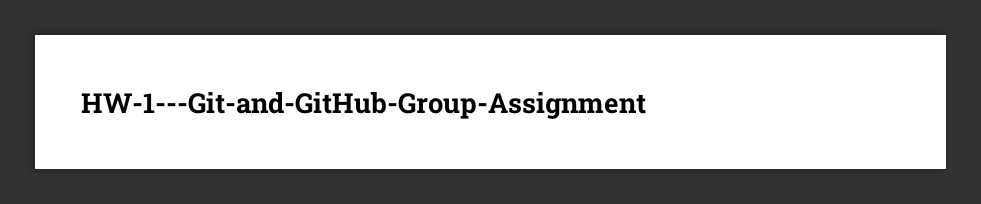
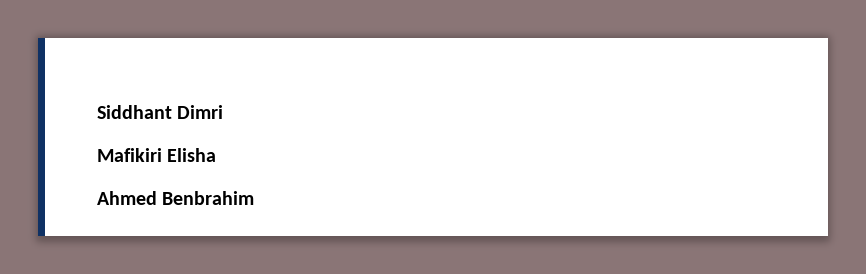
[81,92,646,119] HW-1---Git-and-GitHub-Group-Assignment -> [97,105,224,119] [97,148,217,162] [97,191,255,205] Siddhant Dimri // Mafikiri Elisha // Ahmed Benbrahim

